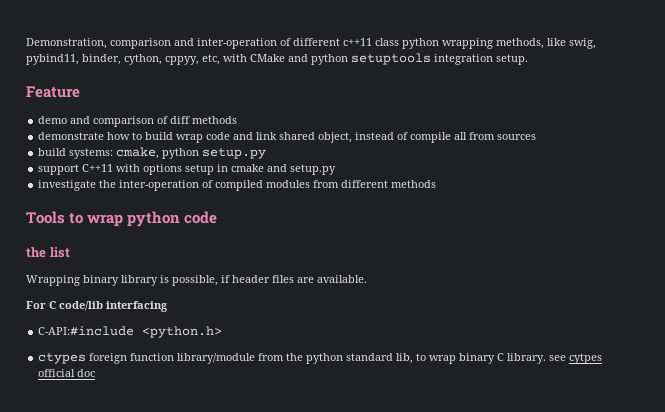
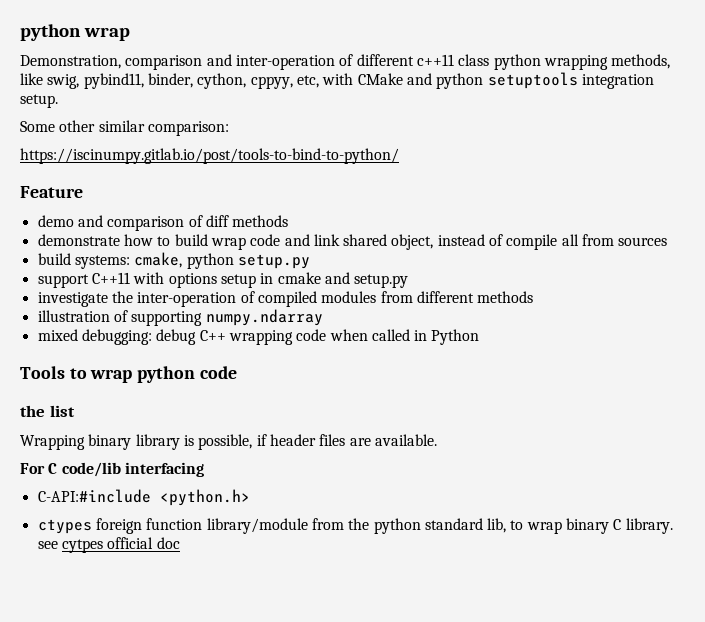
(26, 43) none -> [20,24,130,41] python wrap //
(528, 59) none -> [20,120,229,136] [20,148,399,164] // Some other similar comparison: // https://iscinumpy.gitlab.io/post/tools-to-bind-to-python/
(437, 184) none -> [37,309,323,326] [37,329,480,345] // illustration of supporting numpy.ndarray // mixed debugging: debug C++ wrapping code when called in Python

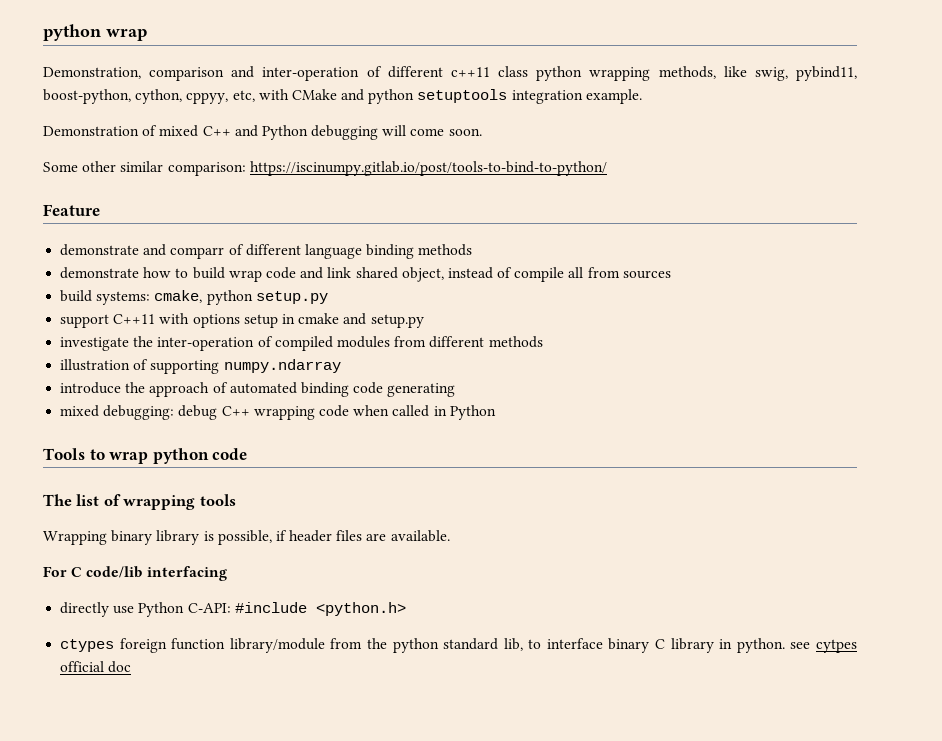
[147,73,193,88] binder, -> [43,89,131,104] boost-python,
[20,94,58,108] setup. -> [585,89,642,104] [43,125,482,140] example. // Demonstration of mixed C++ and Python debugging will come soon.
(229, 128) // -> (246, 169) none
[37,215,229,231] demo and comparison of diff -> [60,244,415,259] demonstrate and comparr of different language binding
(323, 317) none -> [60,382,456,397] // introduce the approach of automated binding code generating
[20,405,45,417] the -> [43,494,72,506] The
(75, 411) none -> [103,494,236,510] of wrapping tools
[37,489,151,503] C-API:#include -> [60,602,307,617] directly use Python C-API: #include
[526,521,562,534] wrap -> [546,638,603,649] interface
[625,518,673,534] library. -> [670,638,785,653] library in python.

